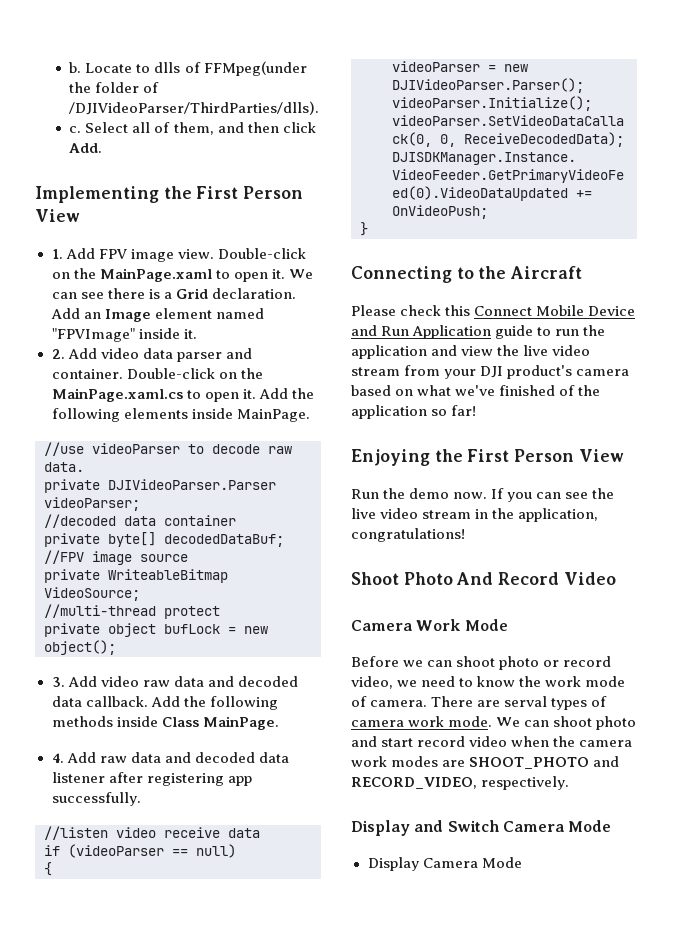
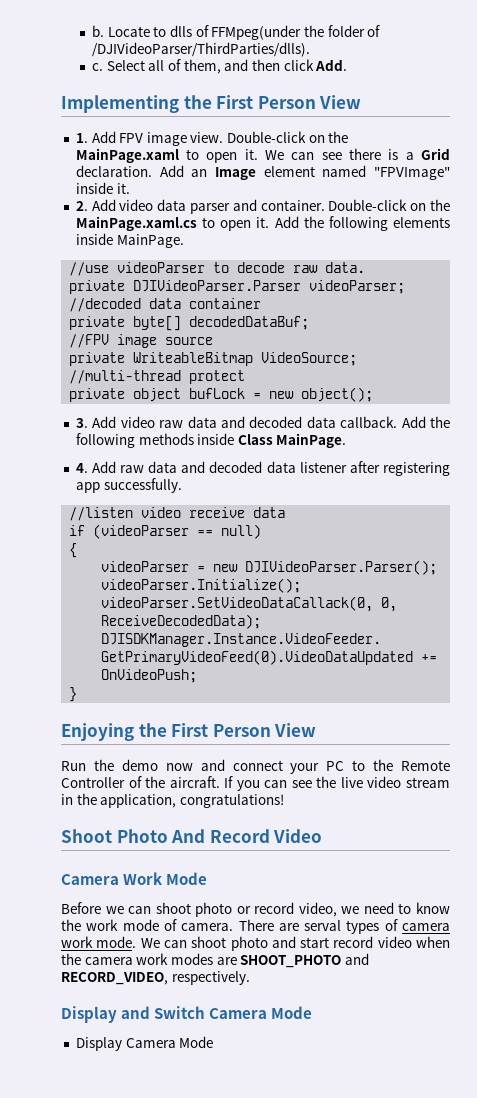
[351,266,583,283] [351,305,636,316] [351,325,606,339] [351,345,591,359] [351,365,630,379] [351,385,601,396] [351,405,477,419] // Connecting to the Aircraft // Please check this Connect Mobile Device and Run Application guide to run the application and view the live video stream from your DJI product's camera based on what we've finished of the application so far! -> (78, 694) none
[453,492,488,499] now. -> [165,759,450,774] [61,776,220,788] now and connect your PC to the Remote Controller of the aircraft.

